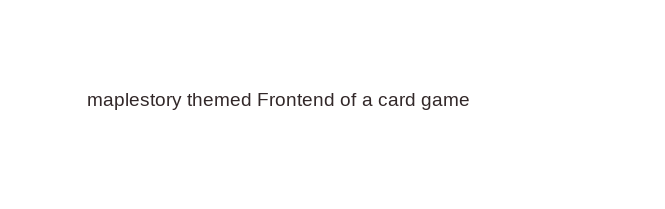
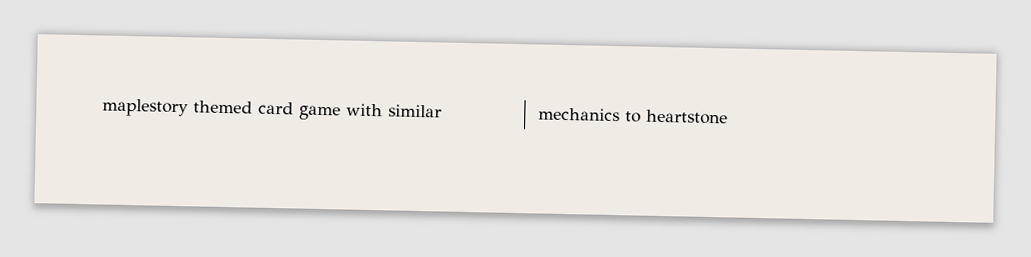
[257,93,470,110] Frontend of a card game -> [258,101,728,125] card game with similar mechanics to heartstone

